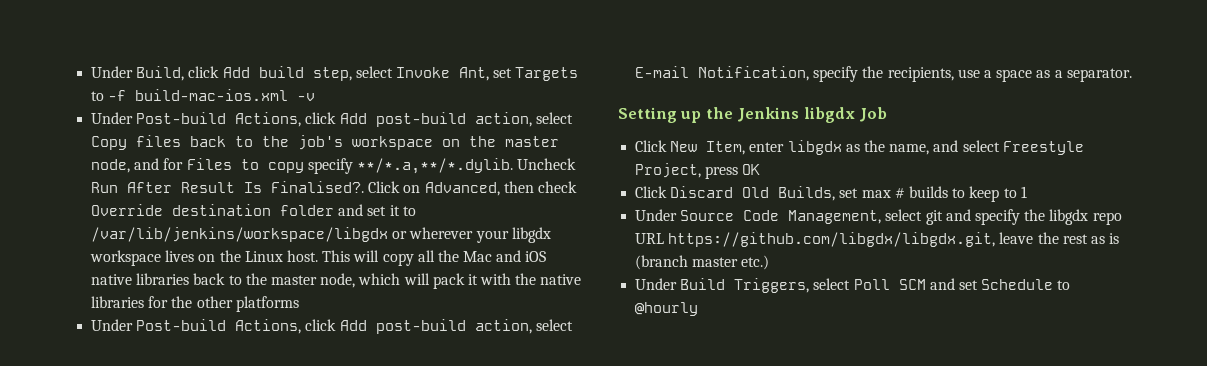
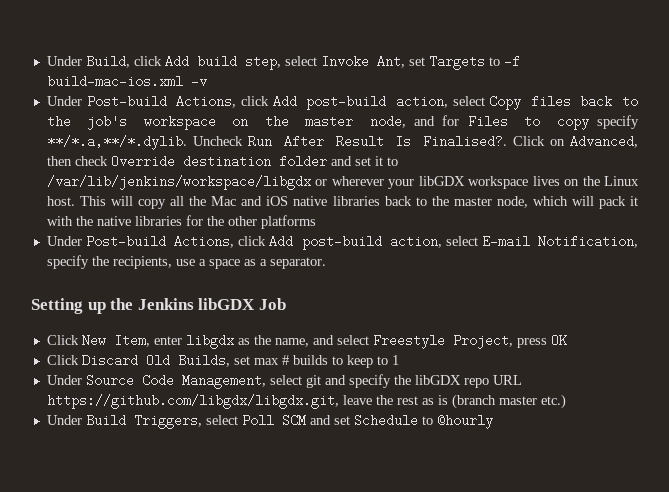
[511,227,551,243] libgdx -> [418,176,465,186] libGDX
[803,107,855,123] libgdx -> [198,298,256,310] libGDX
[1049,209,1089,225] libgdx -> [414,375,461,385] libGDX

